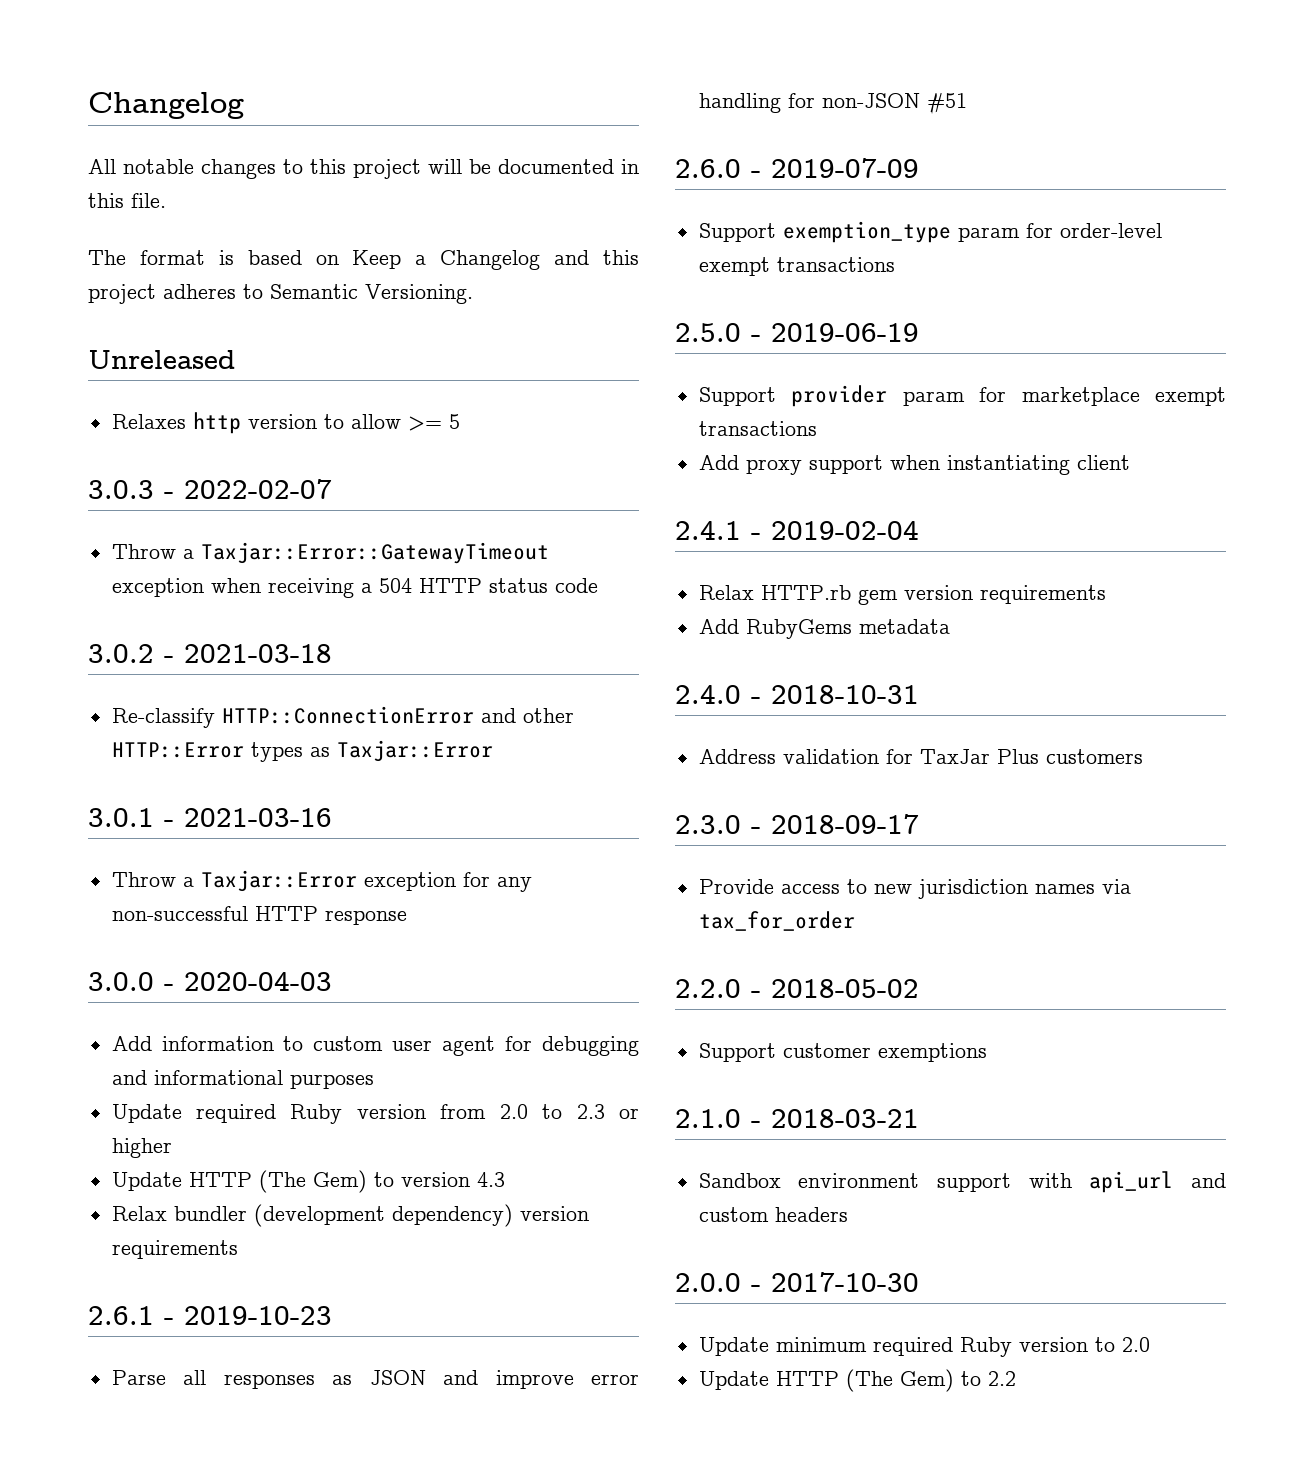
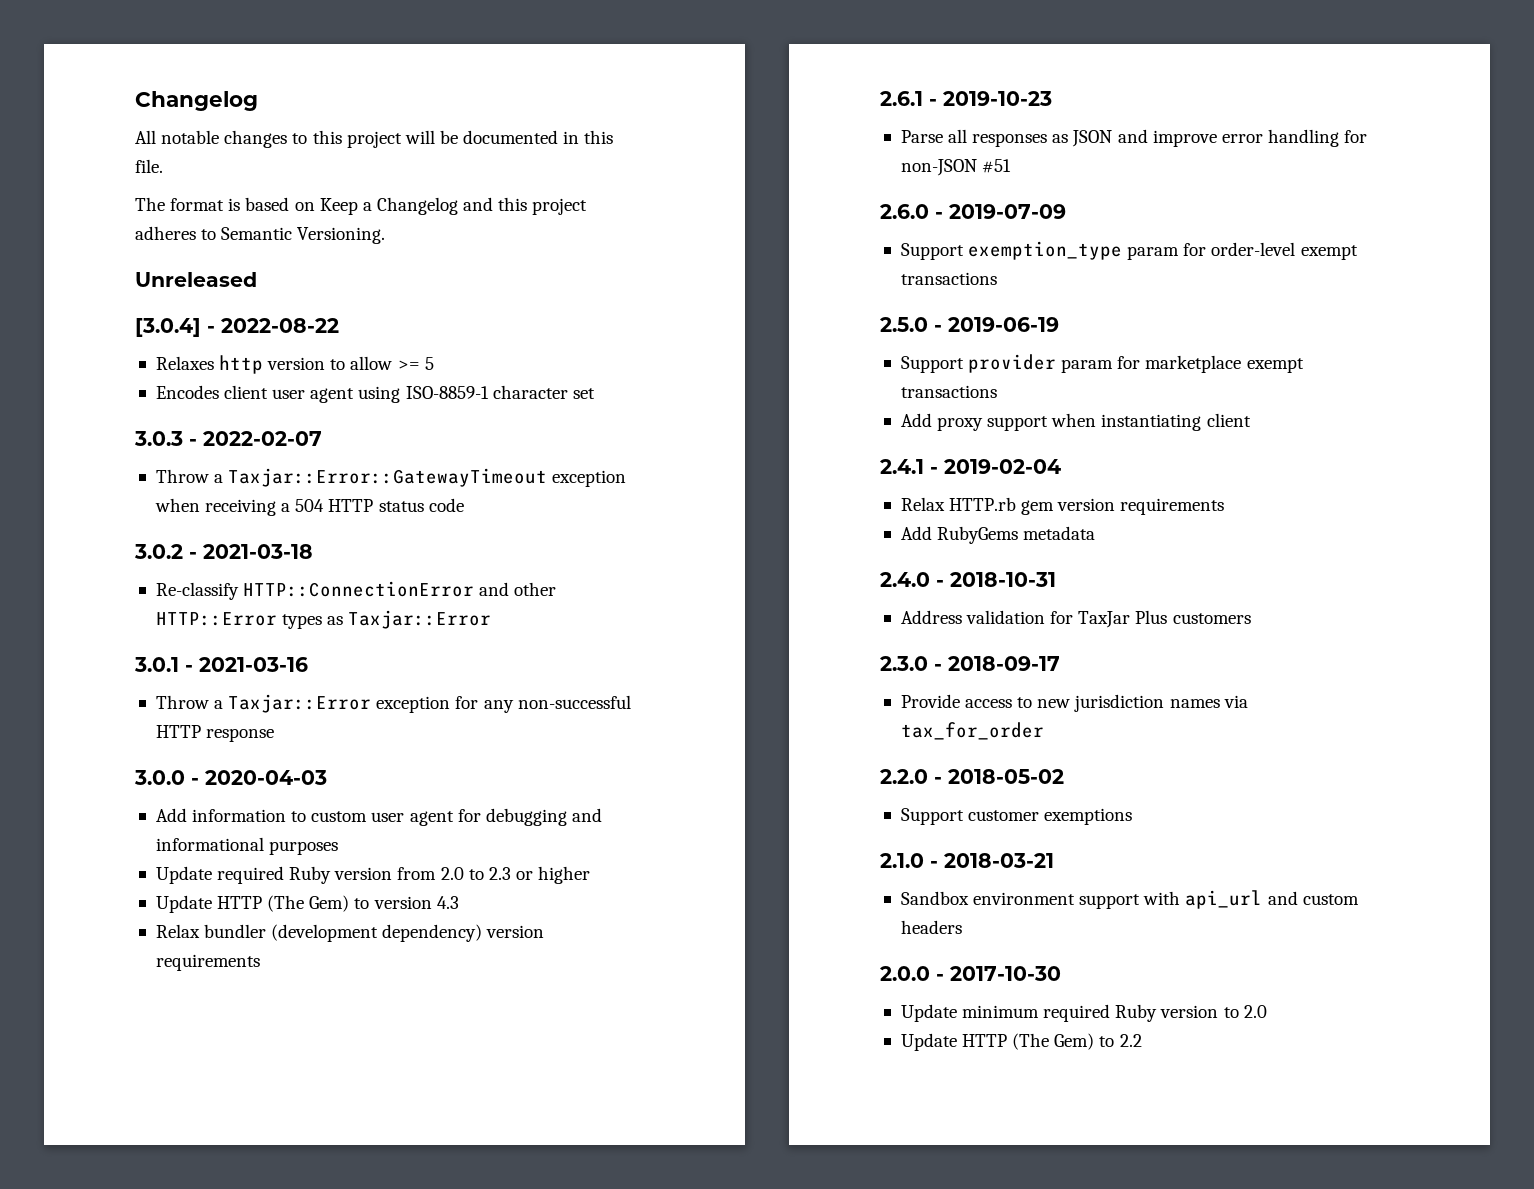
(235, 359) none -> [135,318,339,337] // [3.0.4] - 2022-08-22
(460, 421) none -> [155,385,595,403] // Encodes client user agent using ISO-8859-1 character set

